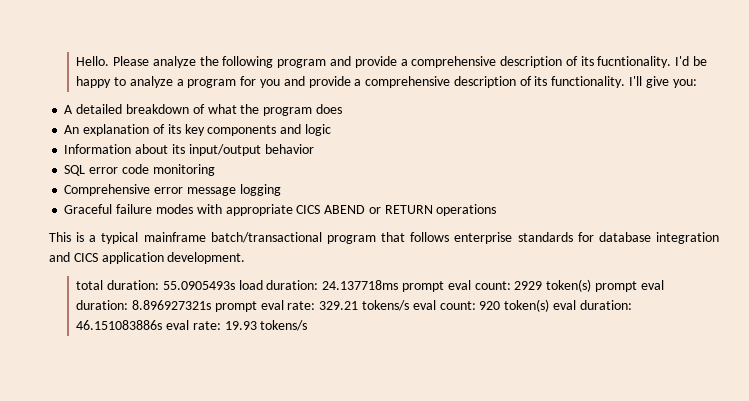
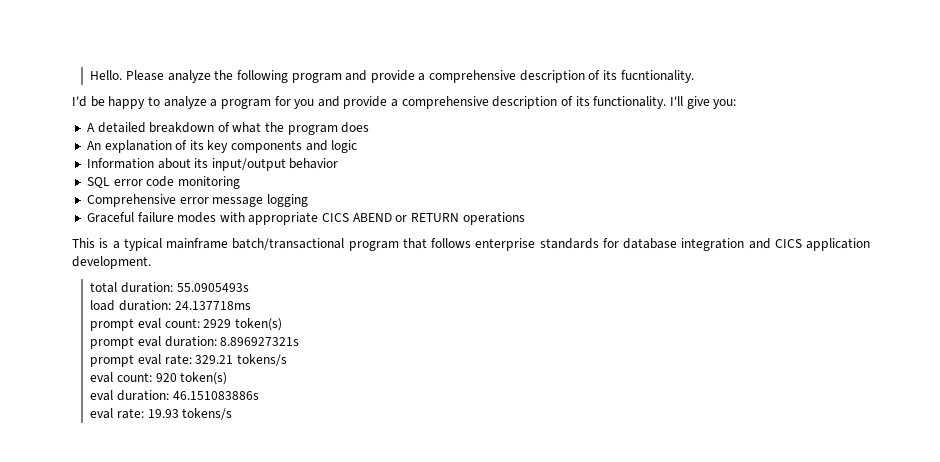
(672, 62) none -> (694, 76) //
(235, 285) none -> (249, 287) //
(399, 285) none -> (251, 305) //
(592, 285) none -> (282, 324) //
(212, 305) none -> (300, 341) //
(410, 305) none -> (287, 360) //
(550, 305) none -> (228, 378) //
(163, 325) none -> (259, 395) //

